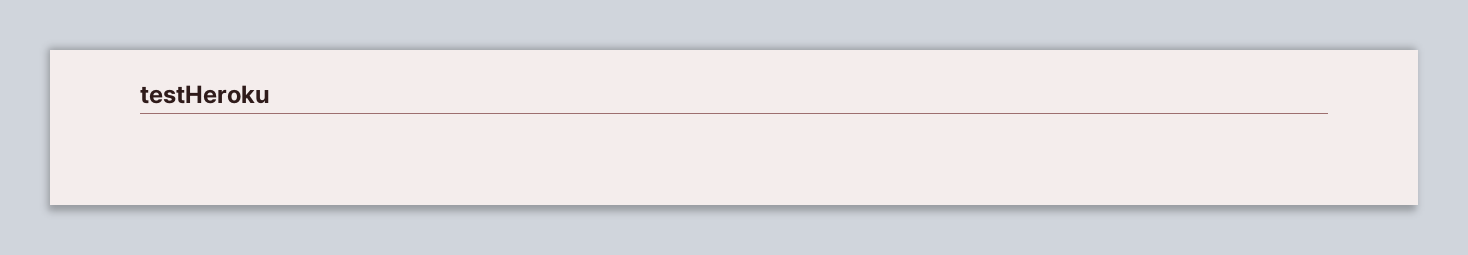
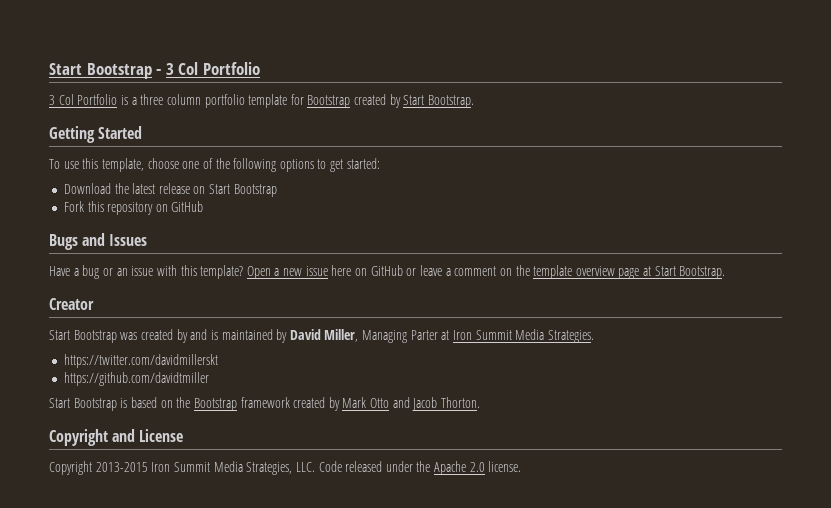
[140,85,270,104] testHeroku -> [49,62,260,79] [49,94,475,108] [49,126,143,143] [49,158,380,172] [63,183,277,197] [63,201,204,215] [49,233,148,250] [49,265,726,279] [49,298,94,310] [49,329,594,343] [63,354,218,368] [63,372,209,386] [49,397,481,411] [49,429,184,446] [49,461,522,475] Start Bootstrap - 3 Col Portfolio // 3 Col Portfolio is a three column portfolio template for Bootstrap created by Start Bootstrap. // Getting Started // To use this template, choose one of the following options to get started: // Download the latest release on Start Bootstrap // Fork this repository on GitHub // Bugs and Issues // Have a bug or an issue with this template? Open a new issue here on GitHub or leave a comment on the template overview page at Start Bootstrap. // Creator // Start Bootstrap was created by and is maintained by David Miller, Managing Parter at Iron Summit Media Strategies. // https://twitter.com/davidmillerskt // https://github.com/davidtmiller // Start Bootstrap is based on the Bootstrap framework created by Mark Otto and Jacob Thorton. // Copyright and License // Copyright 2013-2015 Iron Summit Media Strategies, LLC. Code released under the Apache 2.0 license.

